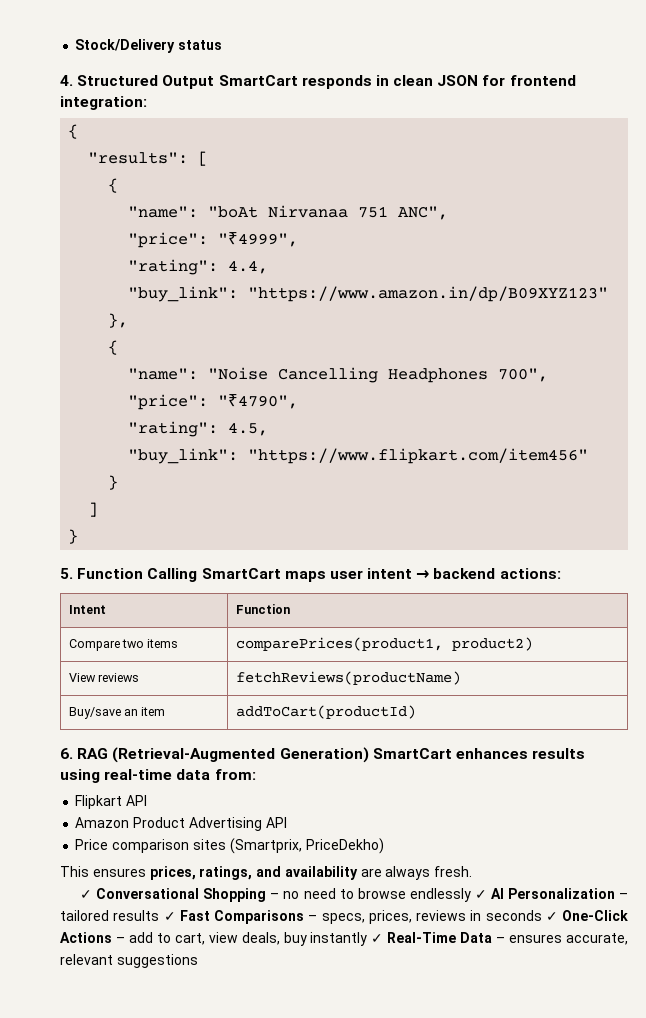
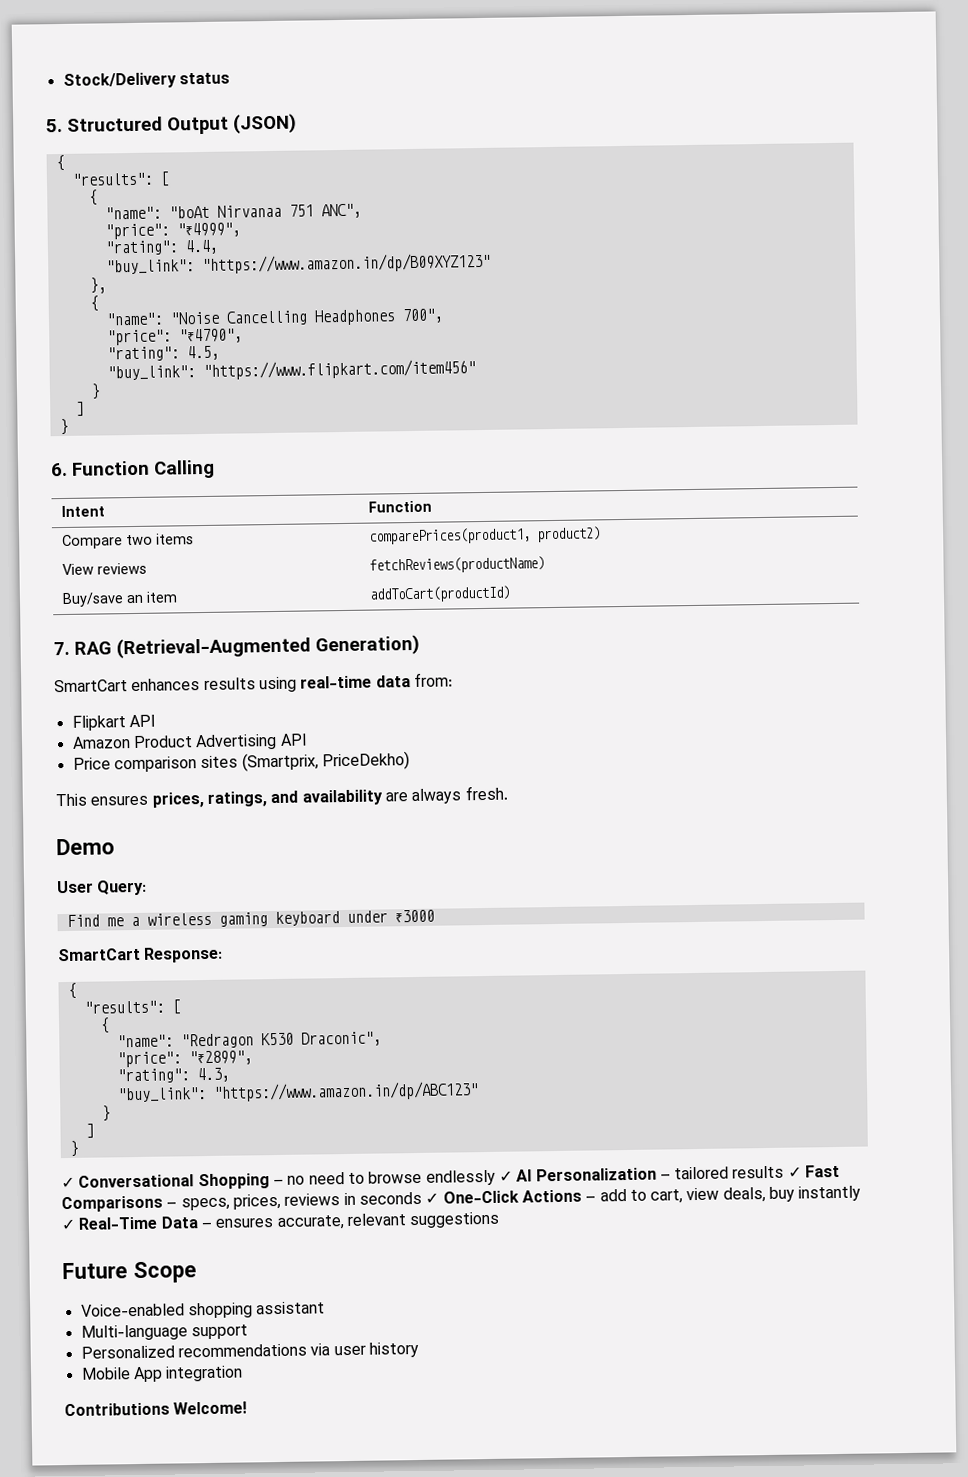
[60,75,73,86] 4. -> [46,118,63,133] 5.
[218,75,576,89] [60,96,147,110] SmartCart responds in clean JSON for frontend integration: -> [233,113,297,134] (JSON)
[60,568,73,579] 5. -> [51,462,68,477] 6.
[201,568,561,582] SmartCart maps user intent → backend actions: -> (215, 469) none
[60,748,73,759] 6. -> [53,641,70,656] 7.
(369, 755) none -> (420, 645) //
(473, 871) none -> [56,838,115,856] [56,879,148,896] [66,909,435,927] [57,946,224,963] [67,982,77,999] [83,999,181,1015] [99,1017,110,1034] [116,1031,382,1049] [116,1050,253,1068] [116,1067,230,1084] [116,1081,479,1103] [101,1105,111,1122] [85,1123,95,1139] [69,1140,79,1157] // Demo // User Query: // Find me a wireless gaming keyboard under ₹3000 // SmartCart Response: // { // "results": [ // { // "name": "Redragon K530 Draconic", // "price": "₹2899", // "rating": 4.3, // "buy_link": "https://www.amazon.in/dp/ABC123" // } // ] // }
(198, 961) none -> [62,1261,197,1284] [80,1301,326,1319] [80,1324,248,1341] [80,1341,419,1359] [80,1365,244,1383] [64,1401,248,1417] // Future Scope // Voice-enabled shopping assistant // Multi-language support // Personalized recommendations via user history // Mobile App integration // Contributions Welcome!

